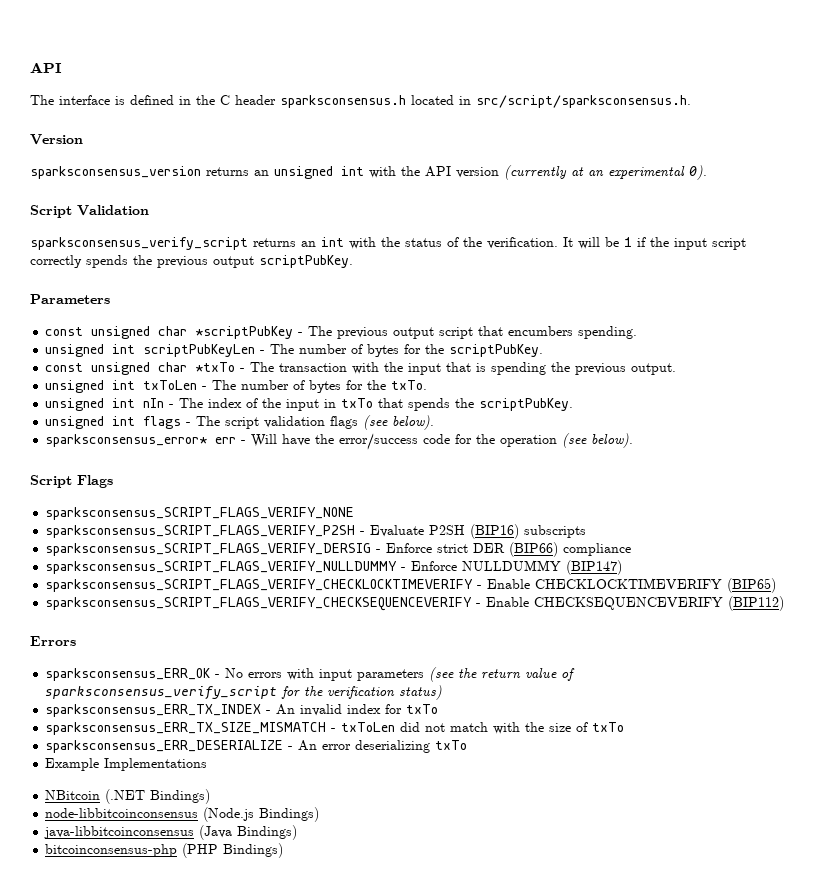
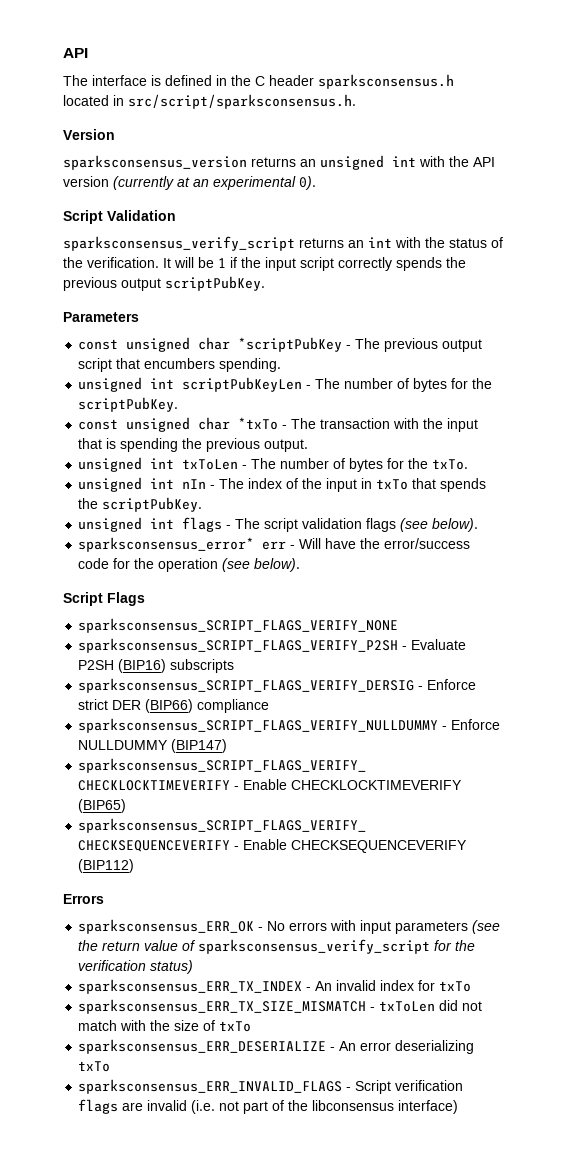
[45,758,208,771] [45,789,211,804] [45,807,320,822] [44,825,298,840] [45,843,284,858] Example Implementations // NBitcoin (.NET Bindings) // node-libbitcoinconsensus (Node.js Bindings) // java-libbitcoinconsensus (Java Bindings) // bitcoinconsensus-php (PHP Bindings) -> [78,1079,464,1094] [78,1099,459,1114] sparksconsensus_ERR_INVALID_FLAGS - Script verification flags are invalid (i.e. not part of the libconsensus interface)

